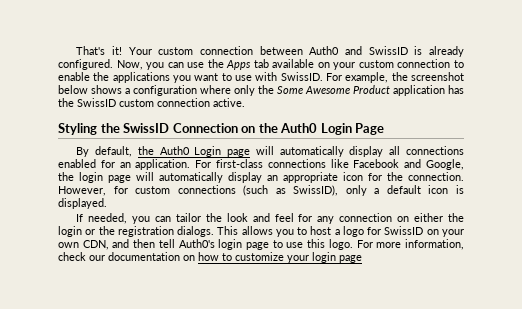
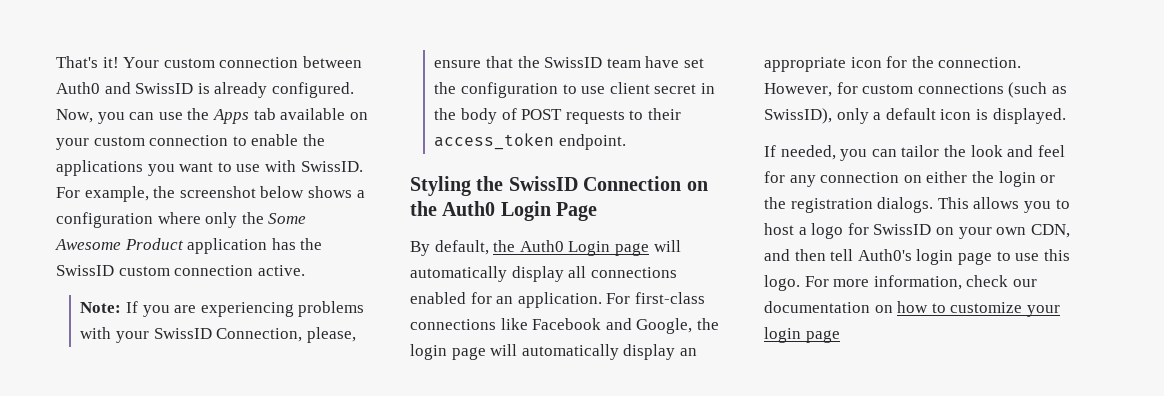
(245, 102) none -> [80,301,365,317] [80,327,356,343] [434,56,704,68] [434,82,715,98] [434,108,681,124] [434,133,627,150] // Note: If you are experiencing problems with your SwissID Connection, please, ensure that the SwissID team have set the configuration to use client secret in the body of POST requests to their access_token endpoint.

